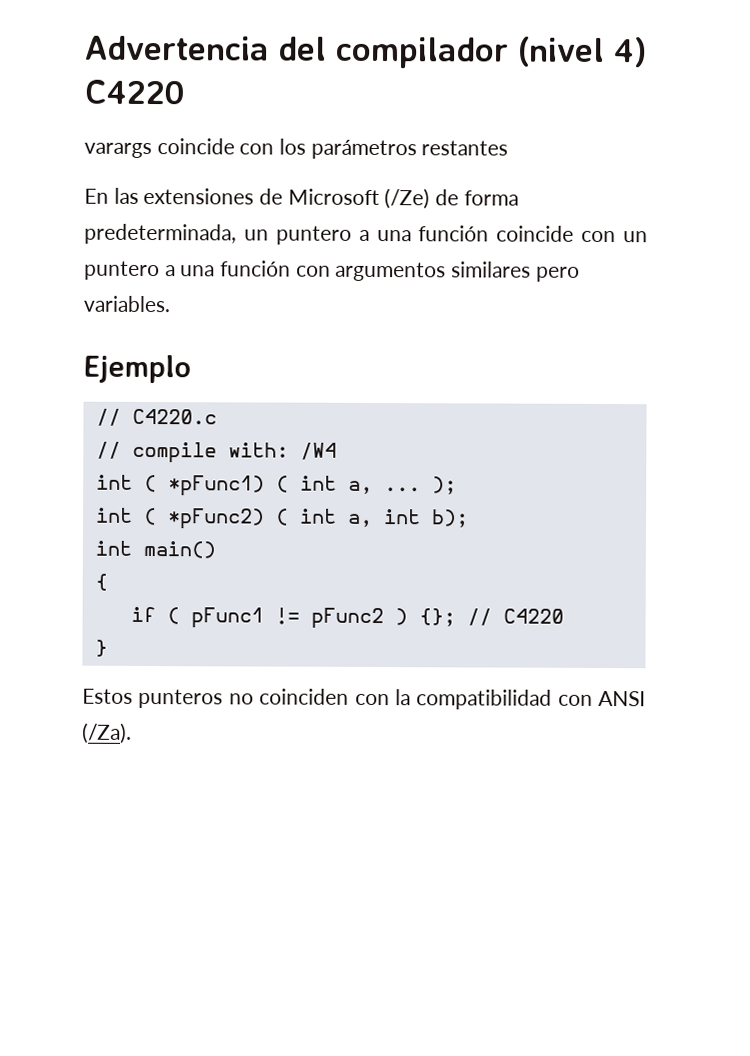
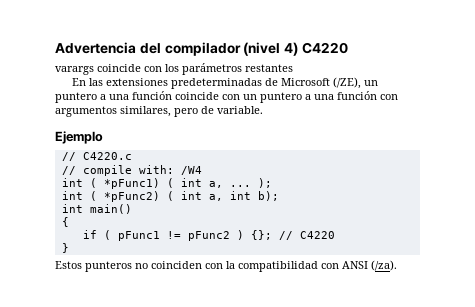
(255, 196) none -> [171,78,263,89] predeterminadas
[384,188,519,210] [84,223,237,245] (/Ze) de forma predeterminada, -> [333,77,362,89] (/ZE),
[451,261,580,282] [83,295,171,313] similares pero variables. -> [120,106,263,117] similares, pero de variable.
[82,722,132,744] (/Za). -> [371,260,397,271] (/za).

